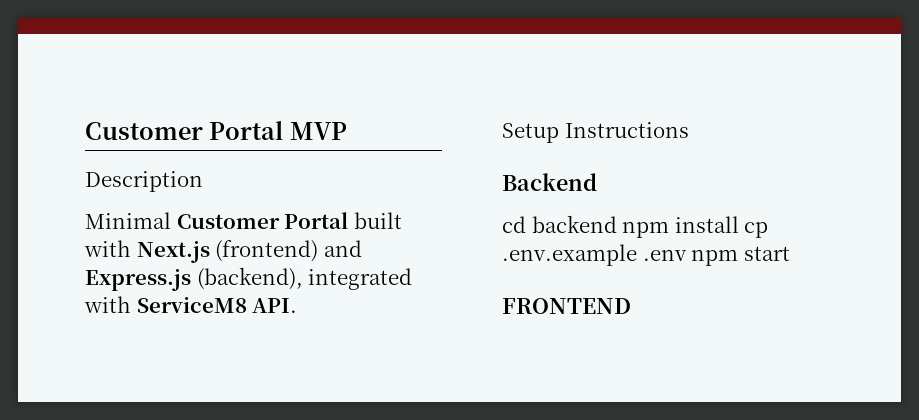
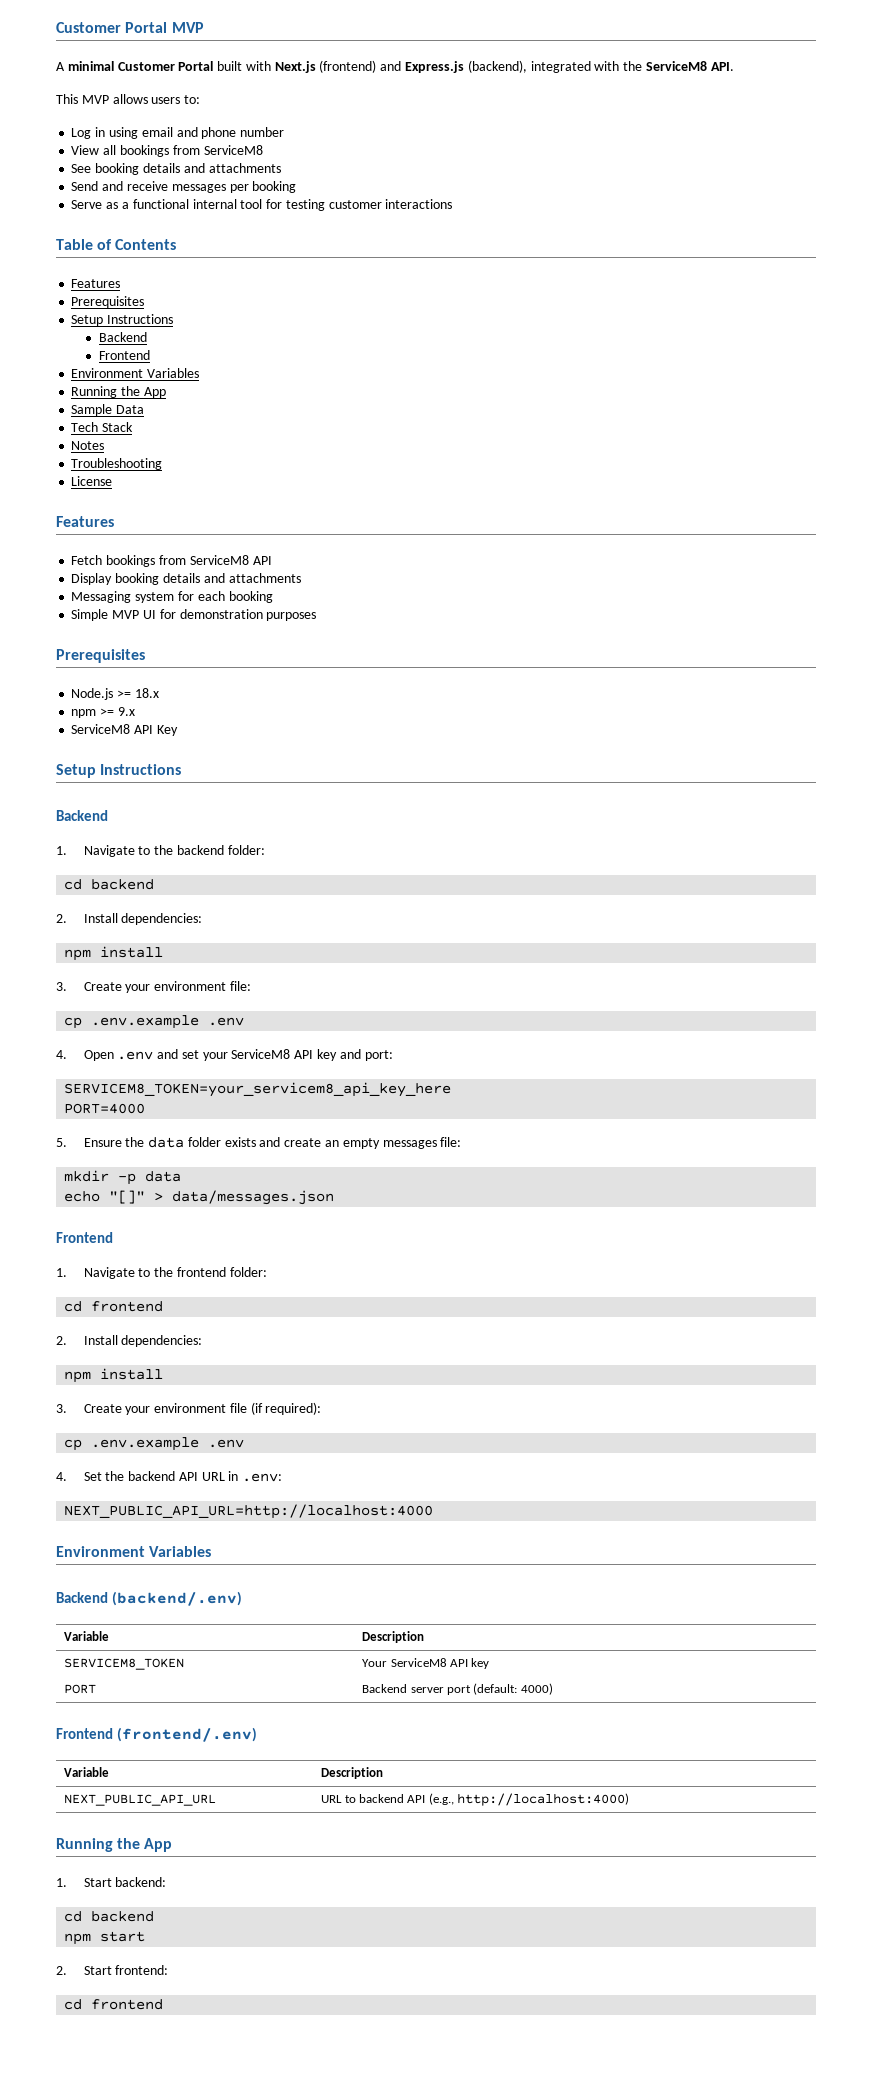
[85,171,203,192] [85,212,171,229] Description // Minimal -> [56,61,114,71] A minimal
(131, 304) none -> [623,61,643,71] the
[502,122,689,143] [502,173,597,191] [502,215,769,238] [502,244,790,266] [502,298,631,314] Setup Instructions // Backend // cd backend npm install cp .env.example .env npm start // FRONTEND -> [56,94,201,104] [71,127,285,139] [71,145,263,157] [71,163,281,175] [71,181,297,193] [71,199,453,211] [56,239,177,250] [71,279,121,288] [71,296,145,308] [71,314,174,326] [98,332,147,342] [98,350,150,360] [71,368,200,378] [71,386,166,398] [71,404,145,416] [71,422,134,432] [71,441,105,450] [71,458,163,470] [71,476,113,486] [56,516,114,527] [71,555,272,567] [71,573,301,585] [71,591,273,603] [71,609,317,621] [56,649,145,663] [71,688,159,700] [71,707,135,718] [71,724,178,736] [56,764,182,778] [56,810,108,821] [56,845,265,857] [64,879,155,890] [56,913,203,925] [64,946,164,961] [56,981,251,993] [64,1015,245,1029] [56,1049,393,1061] [64,1082,452,1097] [64,1103,146,1114] [56,1137,462,1149] [64,1170,182,1185] [64,1190,335,1205] [56,1232,113,1243] [56,1267,267,1279] [64,1301,164,1312] [56,1335,203,1347] [64,1368,164,1383] [56,1402,322,1415] [64,1437,245,1451] [56,1471,283,1482] [64,1504,434,1519] [56,1546,212,1557] [56,1591,242,1606] [64,1631,110,1641] [362,1631,425,1643] [64,1658,185,1670] [362,1658,490,1669] [64,1684,97,1694] [362,1683,553,1695] [56,1727,257,1742] [64,1767,110,1777] [321,1767,384,1779] [64,1794,217,1806] [321,1793,630,1806] [56,1838,173,1852] [56,1877,167,1887] [64,1911,155,1922] [64,1931,146,1945] [56,1965,169,1975] [64,1999,164,2010] This MVP allows users to: // Log in using email and phone number // View all bookings from ServiceM8 // See booking details and attachments // Send and receive messages per booking // Serve as a functional internal tool for testing customer interactions // Table of Contents // Features // Prerequisites // Setup Instructions // Backend // Frontend // Environment Variables // Running the App // Sample Data // Tech Stack // Notes // Troubleshooting // License // Features // Fetch bookings from ServiceM8 API // Display booking details and attachments // Messaging system for each booking // Simple MVP UI for demonstration purposes // Prerequisites // Node.js >= 18.x // npm >= 9.x // ServiceM8 API Key // Setup Instructions // Backend // 1. Navigate to the backend folder: // cd backend // 2. Install dependencies: // npm install // 3. Create your environment file: // cp .env.example .env // 4. Open .env and set your ServiceM8 API key and port: // SERVICEM8_TOKEN=your_servicem8_api_key_here // PORT=4000 // 5. Ensure the data folder exists and create an empty messages file: // mkdir -p data // echo "[]" > data/messages.json // Frontend // 1. Navigate to the frontend folder: // cd frontend // 2. Install dependencies: // npm install // 3. Create your environment file (if required): // cp .env.example .env // 4. Set the backend API URL in .env: // NEXT_PUBLIC_API_URL=http://localhost:4000 // Environment Variables // Backend (backend/.env) // Variable | Description // SERVICEM8_TOKEN | Your ServiceM8 API key // PORT | Backend server port (default: 4000) // Frontend (frontend/.env) // Variable | Description // NEXT_PUBLIC_API_URL | URL to backend API (e.g., http://localhost:4000) // Running the App // 1. Start backend: // cd backend // npm start // 2. Start frontend: // cd frontend

